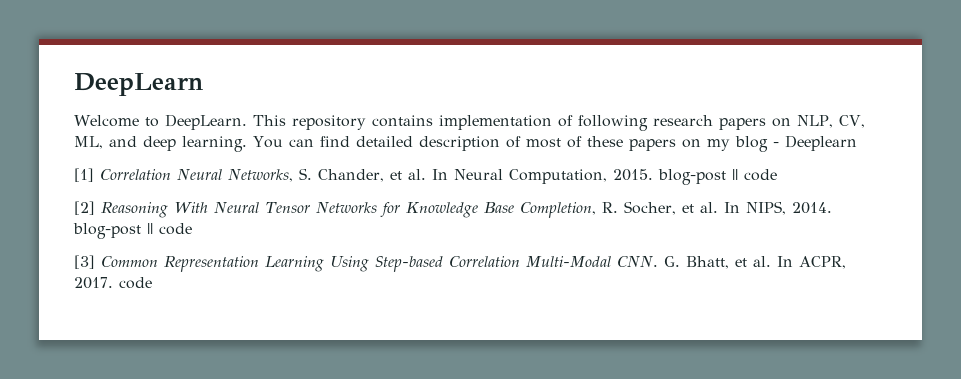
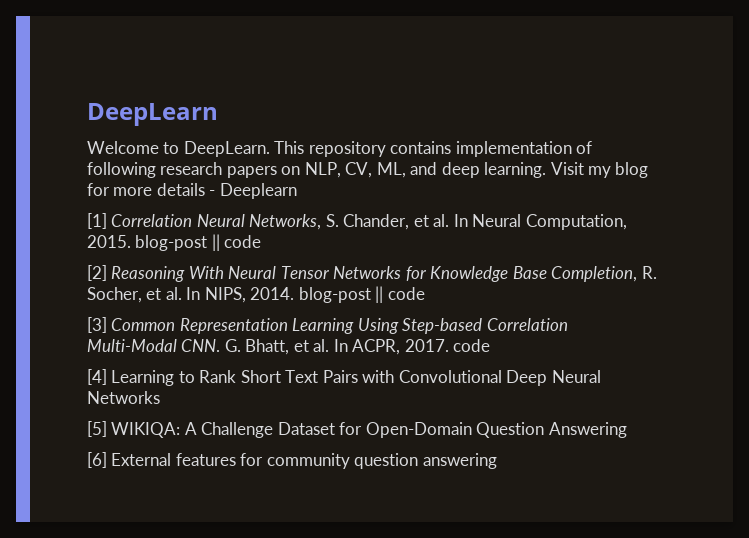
[253,136,768,152] You can find detailed description of most of these papers on my blog -> [550,162,649,178] [87,183,205,196] Visit my blog for more details
(152, 283) none -> [87,369,601,386] [87,391,160,404] [87,421,627,438] [87,452,497,469] // [4] Learning to Rank Short Text Pairs with Convolutional Deep Neural Networks // [5] WIKIQA: A Challenge Dataset for Open-Domain Question Answering // [6] External features for community question answering

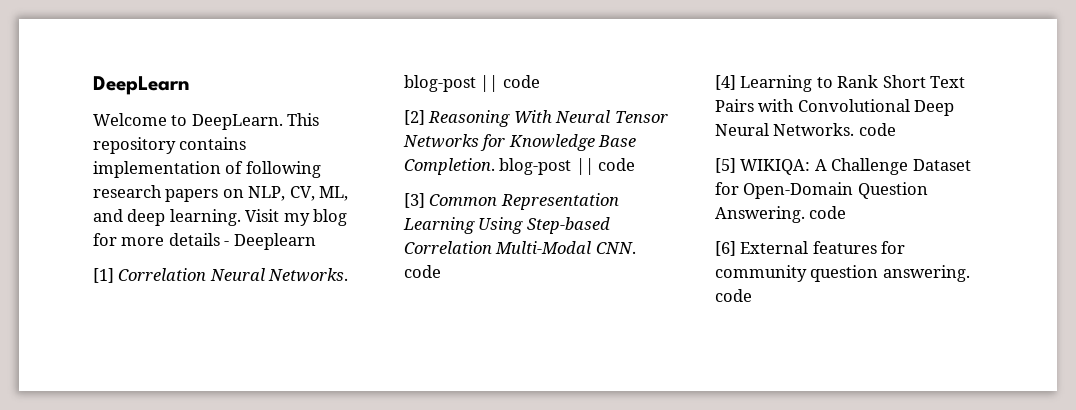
[249,214,627,230] [87,235,131,248] Networks, S. Chander, et al. In Neural Computation, 2015. -> [268,268,349,282] Networks.
[551,266,657,282] [87,287,295,303] Completion, R. Socher, et al. In NIPS, 2014. -> [404,158,495,175] Completion.
[224,339,449,355] G. Bhatt, et al. In ACPR, 2017. -> (636, 248) none
[87,391,160,404] Networks -> [773,123,896,136] Networks. code
[548,422,627,438] Answering -> [715,206,847,223] Answering. code
[422,453,497,469] answering -> [882,265,970,282] [715,289,752,302] answering. code

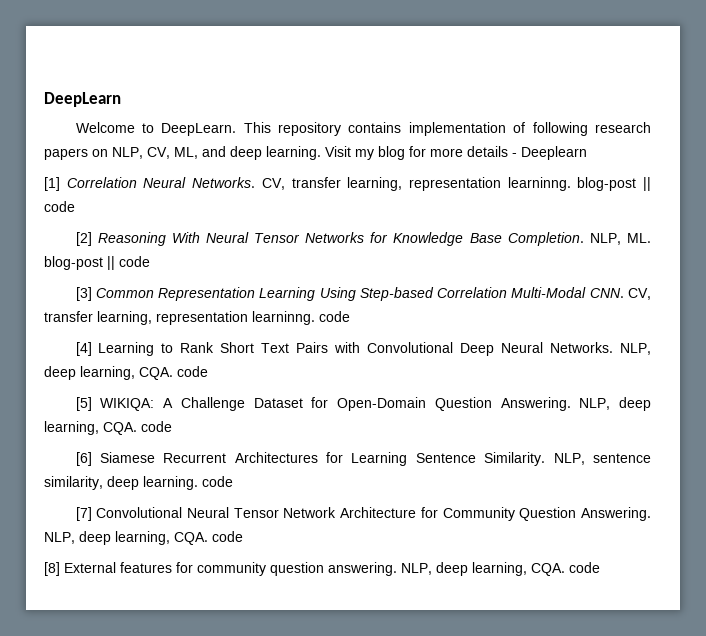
(349, 275) none -> [261,177,571,191] CV, transfer learning, representation learninng.
(495, 166) none -> [589,233,651,245] NLP, ML.
(636, 248) none -> [627,288,651,300] [44,311,315,325] CV, transfer learning, representation learninng.
(855, 129) none -> [619,343,651,355] [44,366,173,380] NLP, deep learning, CQA.
[809,206,847,219] [715,241,736,256] code // [6] -> [579,397,651,411] [44,421,172,435] [75,452,651,466] [44,476,233,490] [75,507,651,521] [44,531,243,545] [44,562,60,576] NLP, deep learning, CQA. code // [6] Siamese Recurrent Architectures for Learning Sentence Similarity. NLP, sentence similarity, deep learning. code // [7] Convolutional Neural Tensor Network Architecture for Community Question Answering. NLP, deep learning, CQA. code // [8]
(970, 273) none -> [401,562,565,576] NLP, deep learning, CQA.

